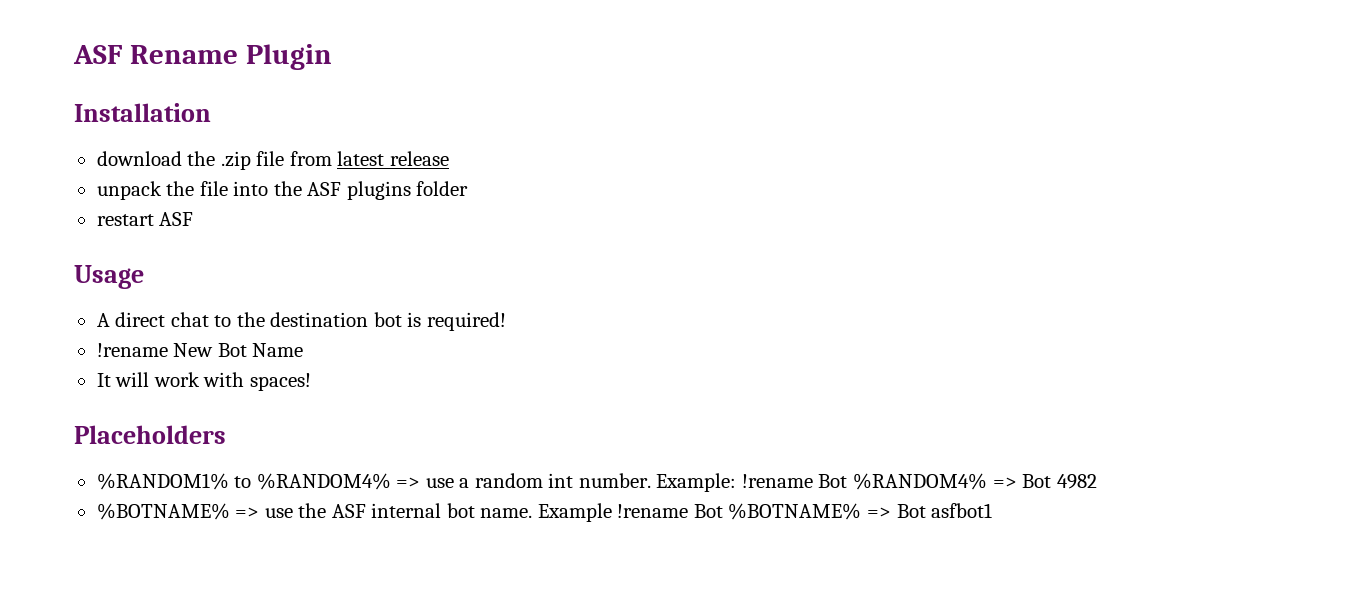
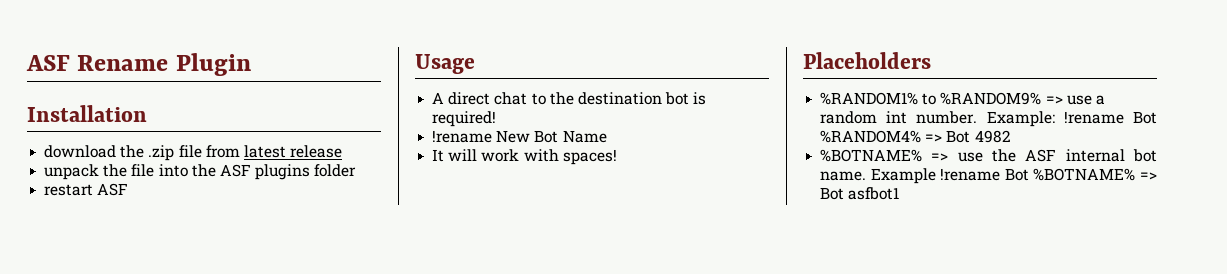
[256,473,391,490] %RANDOM4% -> [940,92,1042,105] %RANDOM9%

